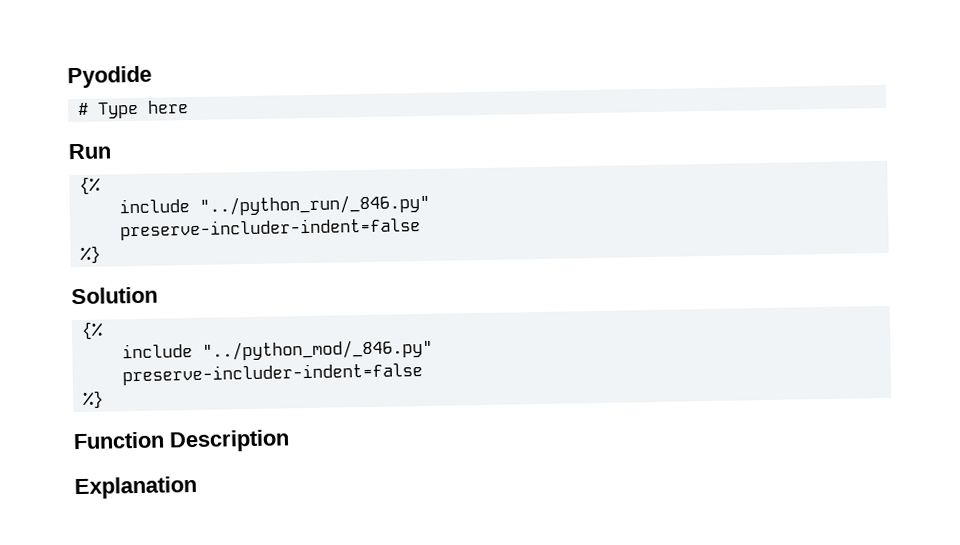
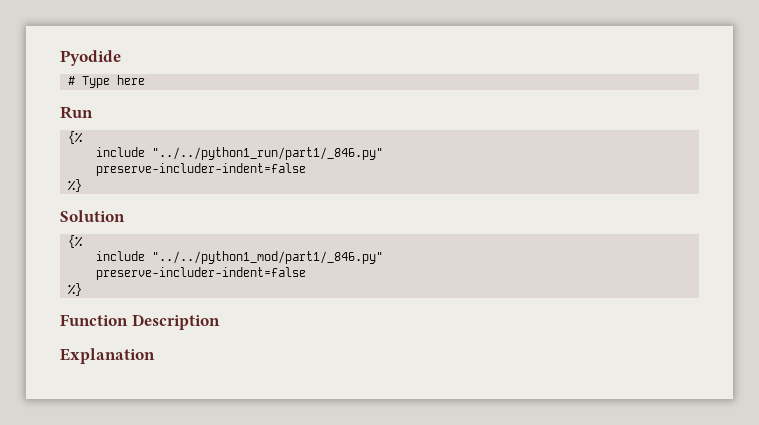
[198,193,430,216] "../python_run/_846.py" -> [151,147,383,160] "../../python1_run/part1/_846.py"
[201,338,433,361] "../python_mod/_846.py" -> [151,251,383,264] "../../python1_mod/part1/_846.py"

